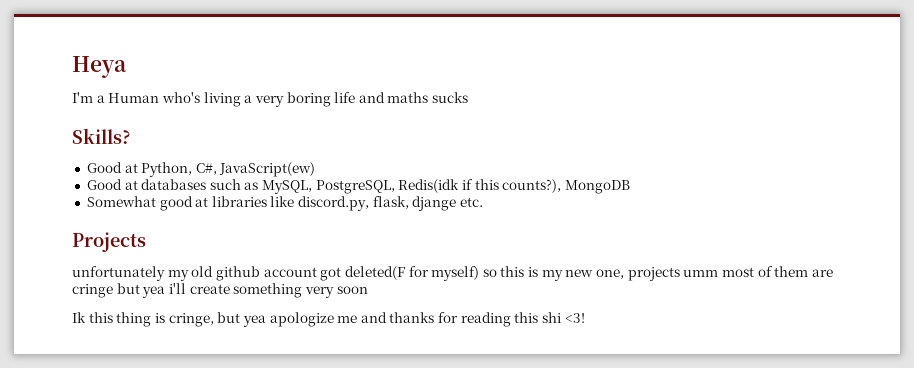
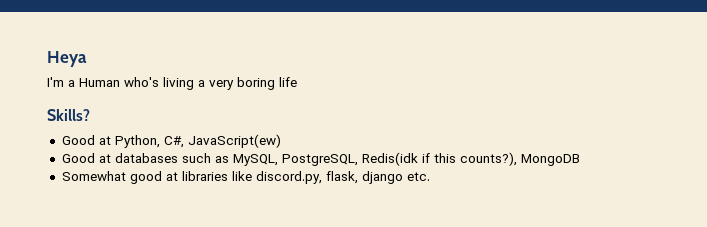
[358,92,469,103] and maths sucks -> (297, 82) none
[412,196,457,211] djange -> [361,171,403,184] django
[72,232,146,252] [72,266,833,281] [72,283,368,298] [72,312,585,327] // Projects // unfortunately my old github account got deleted(F for myself) so this is my new one, projects umm most of them are cringe but yea i'll create something very soon // Ik this thing is cringe, but yea apologize me and thanks for reading this shi <3! -> (430, 176) none

